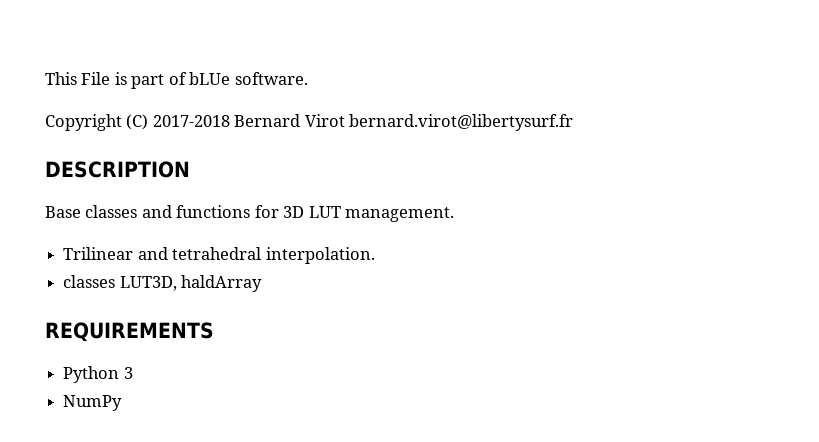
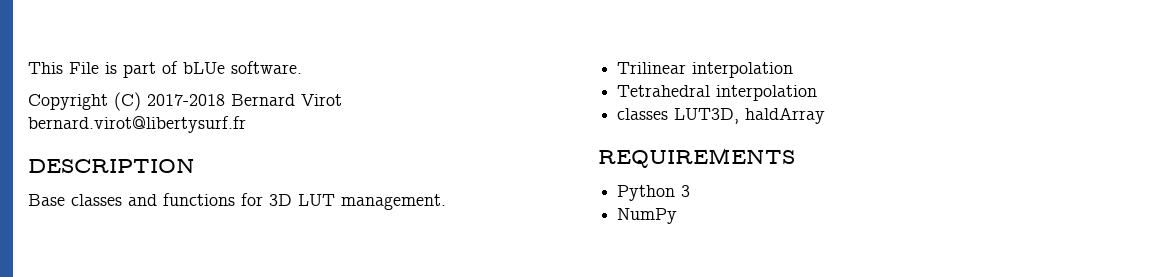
[137,247,375,264] and tetrahedral interpolation. -> [692,62,794,78] [617,85,818,101] interpolation // Tetrahedral interpolation

